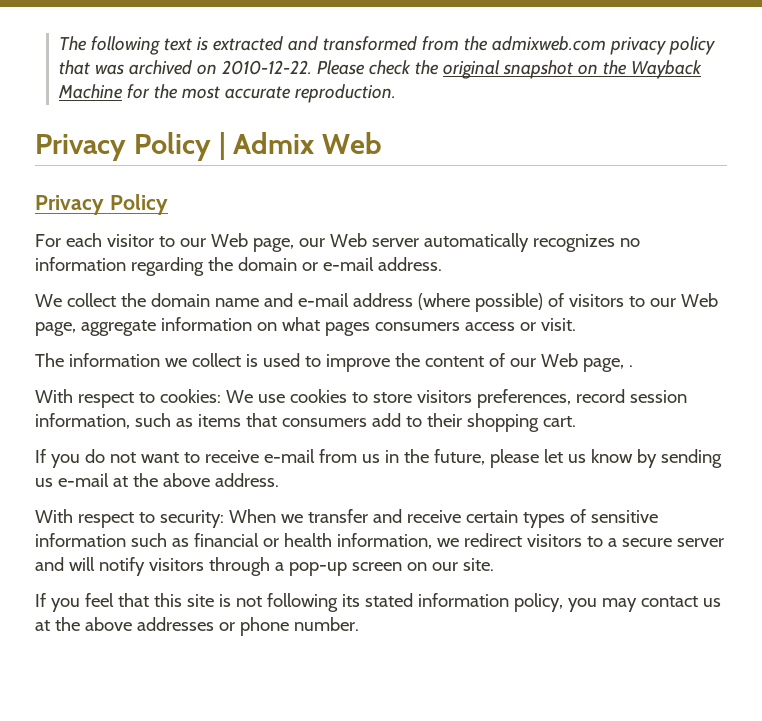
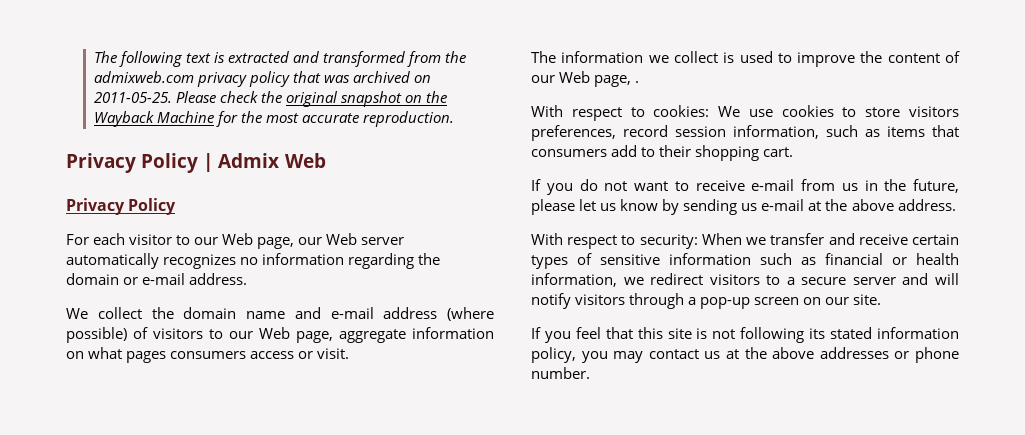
[222,60,313,75] 2010-12-22. -> [93,92,172,103] 2011-05-25.

